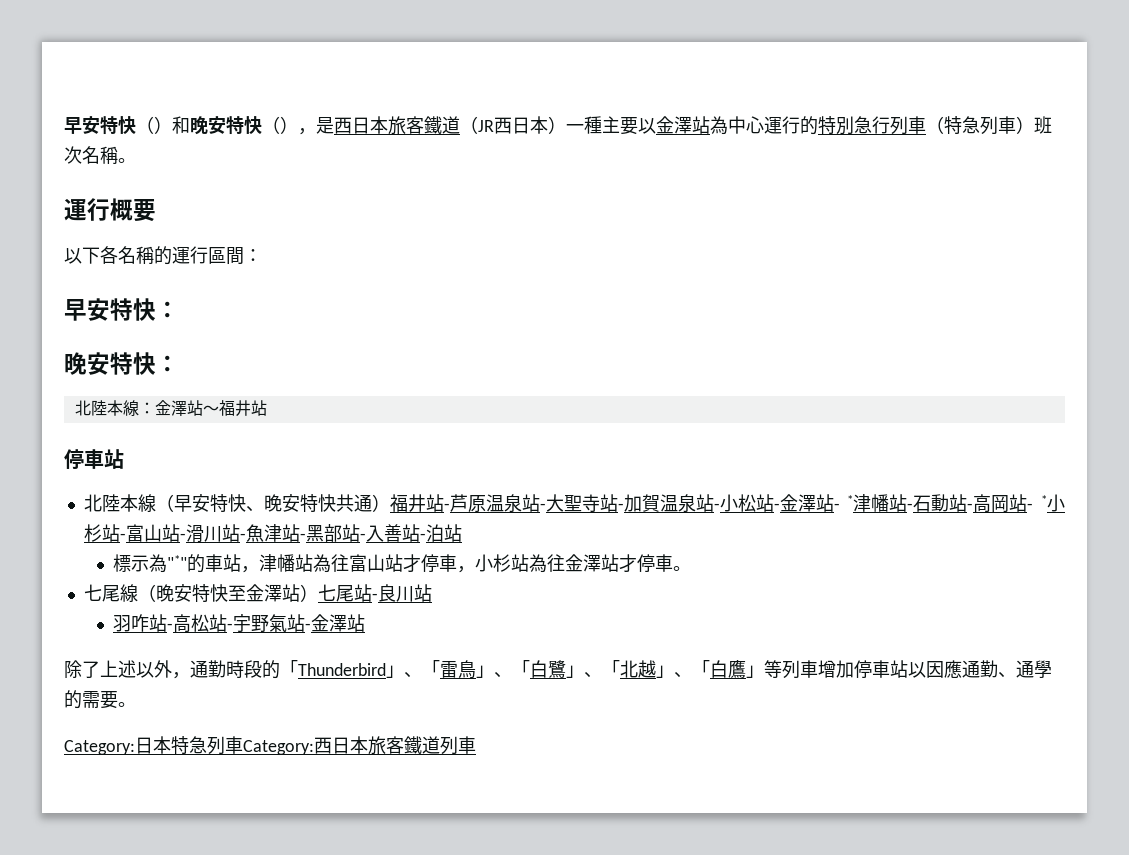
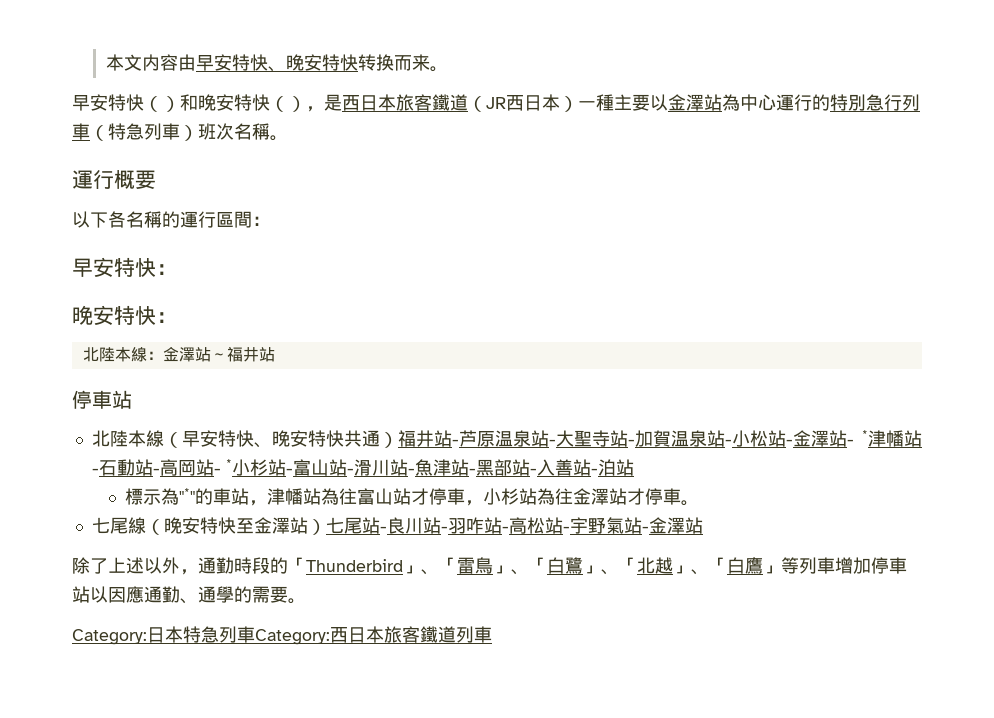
(64, 125) none -> [105,54,448,72] 本文内容由早安特快、晚安特快转换而来。 //
(432, 593) // -> [440,526,448,532] -

